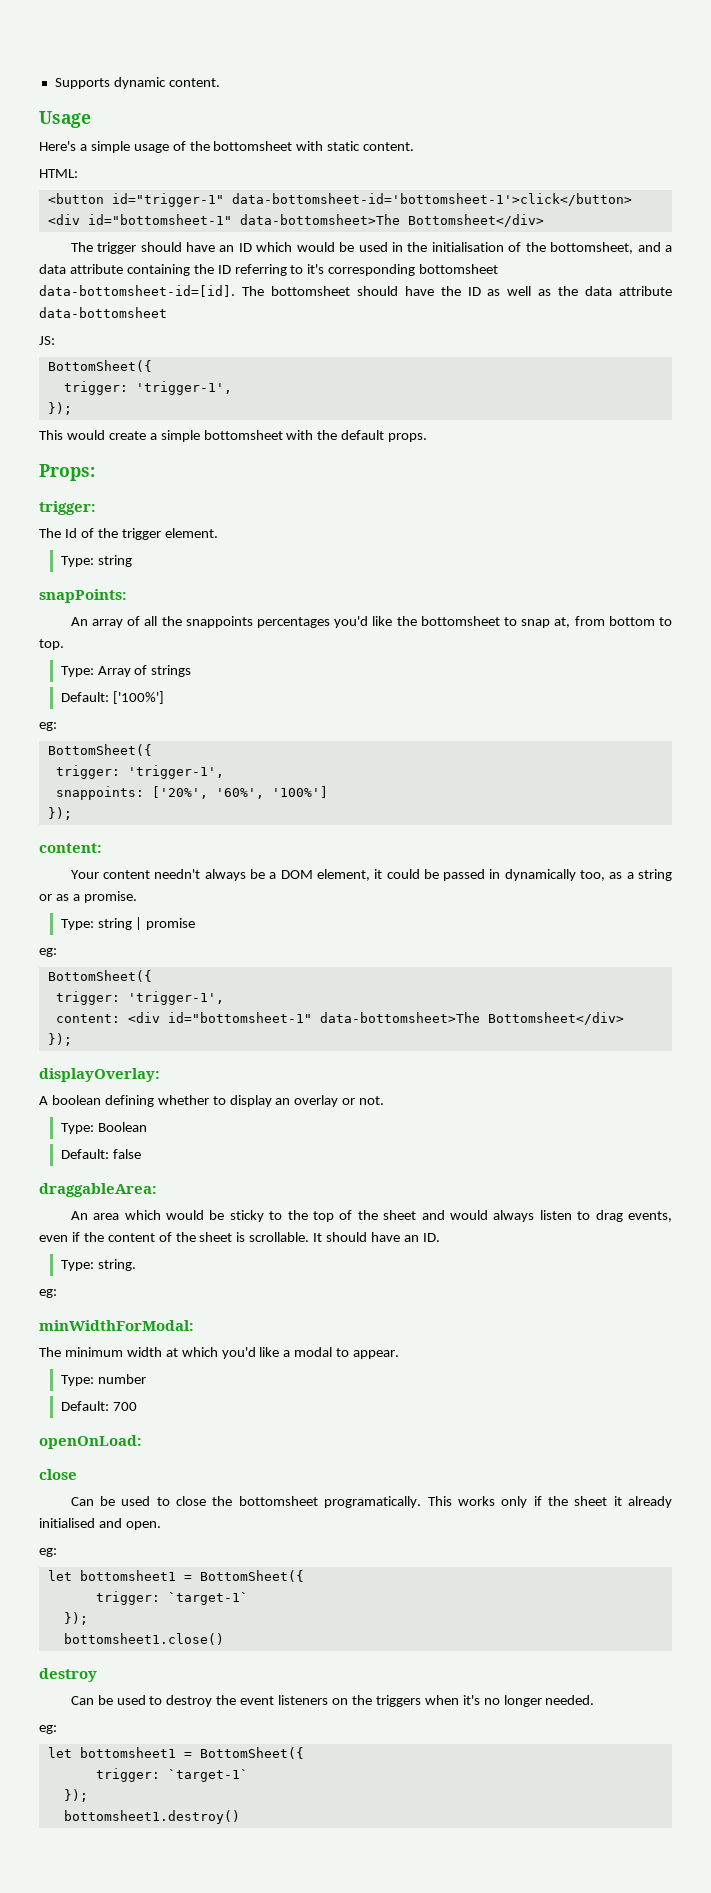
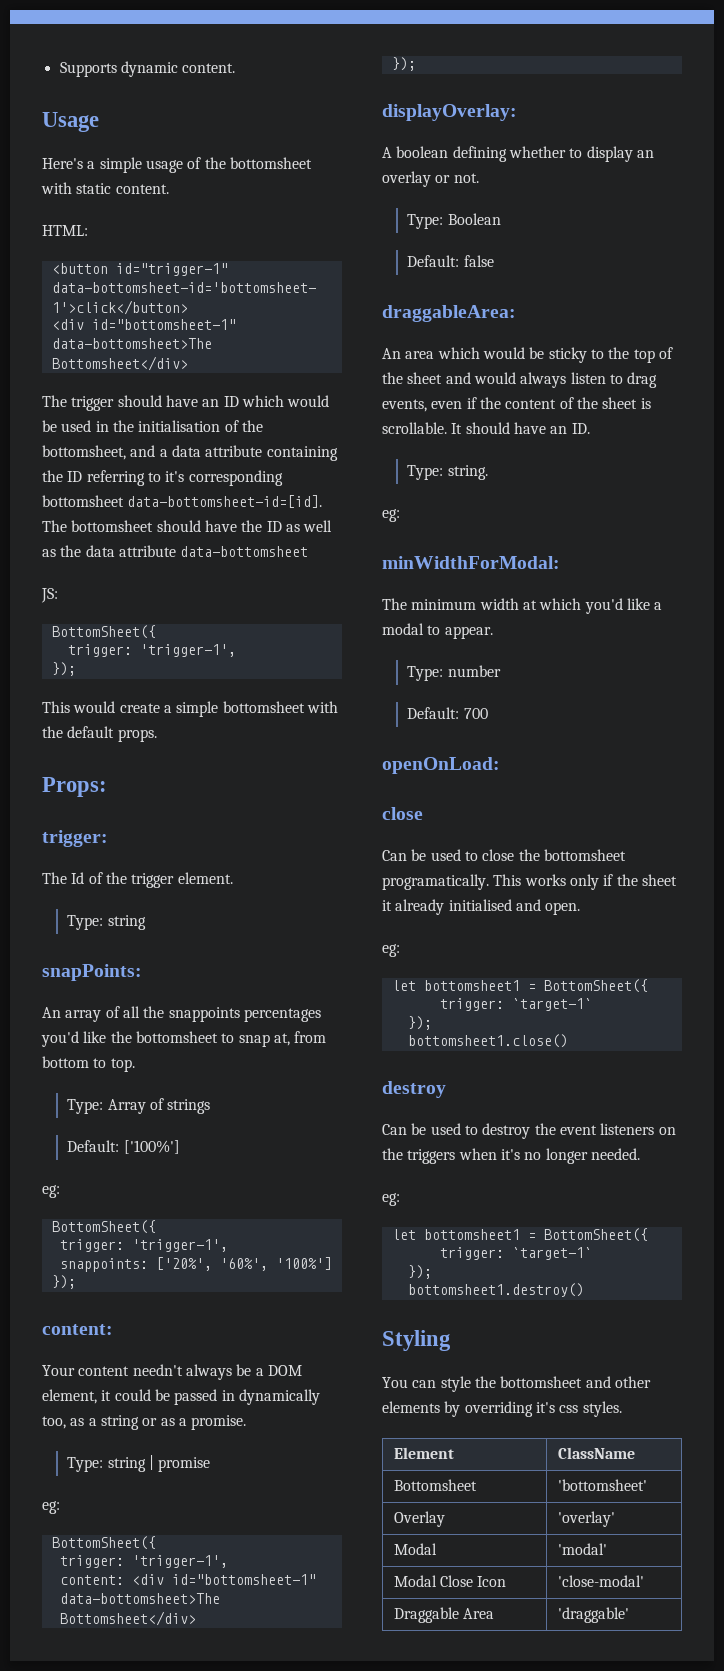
(240, 1817) none -> [382,1330,451,1351] [382,1376,651,1392] [382,1401,622,1417] [393,1447,454,1459] [557,1447,635,1459] [393,1479,477,1491] [557,1479,647,1491] [393,1511,445,1527] [557,1511,615,1527] [393,1543,437,1555] [557,1543,607,1555] [393,1575,507,1587] [557,1575,644,1587] [393,1607,495,1623] [557,1607,629,1623] // Styling // You can style the bottomsheet and other elements by overriding it's css styles. // Element | ClassName // Bottomsheet | 'bottomsheet' // Overlay | 'overlay' // Modal | 'modal' // Modal Close Icon | 'close-modal' // Draggable Area | 'draggable'

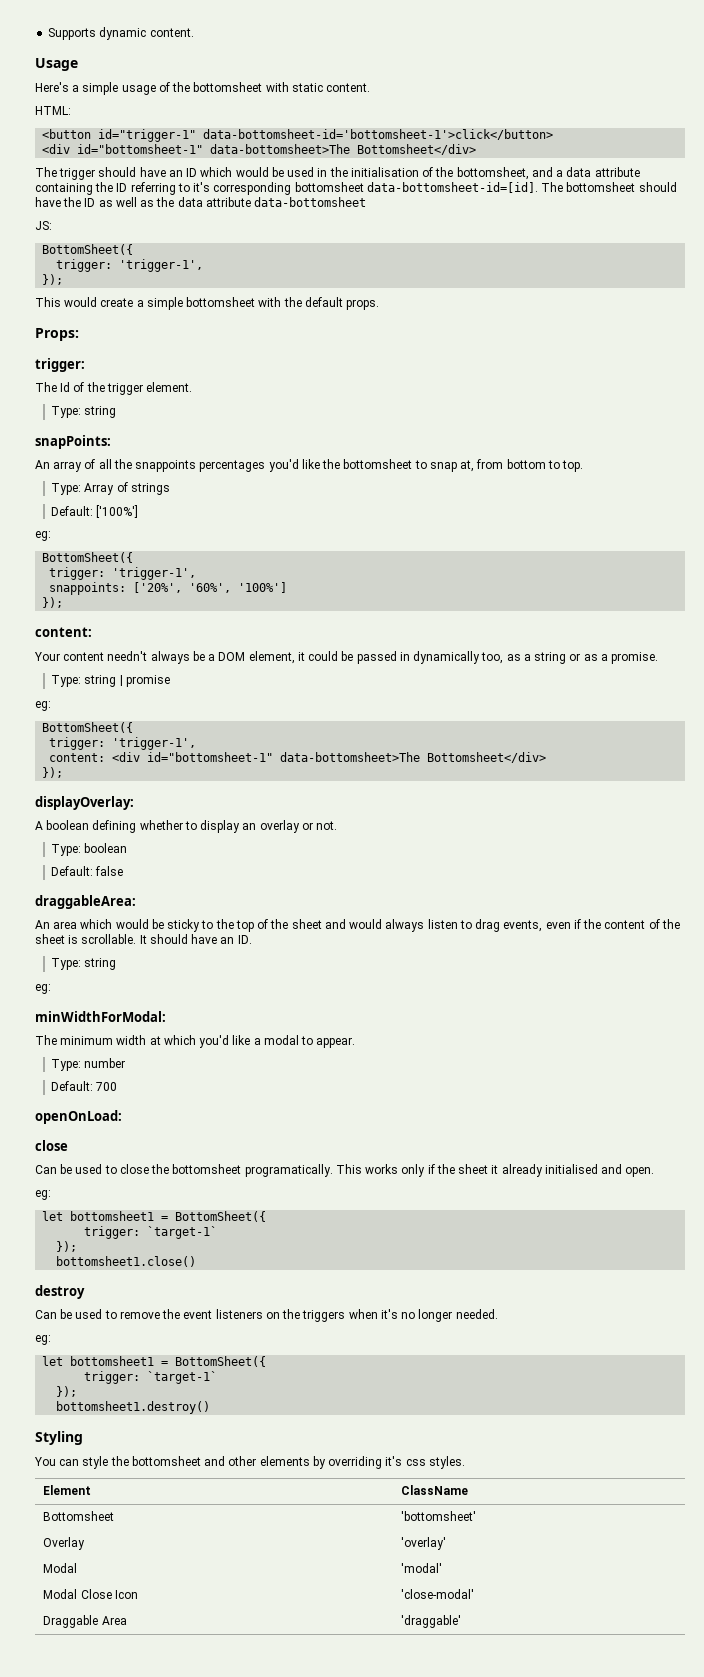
[447,213,501,225] Boolean -> [84,843,128,853] boolean
[447,465,488,480] string. -> [84,958,117,970] string
[482,1123,531,1139] destroy -> [119,1311,160,1319] remove

